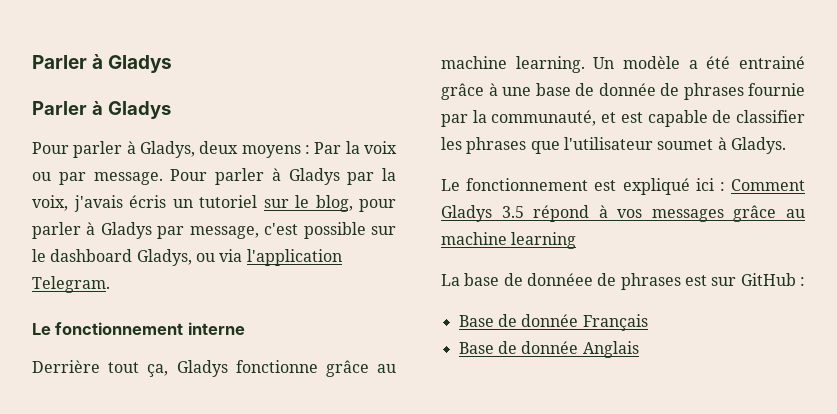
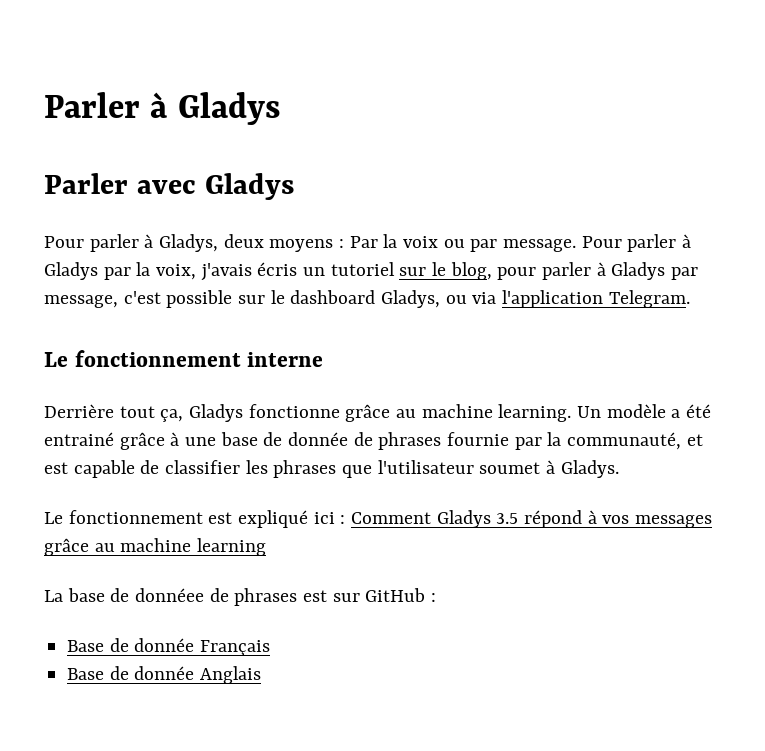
[91,101,103,115] à -> [136,180,196,194] avec

